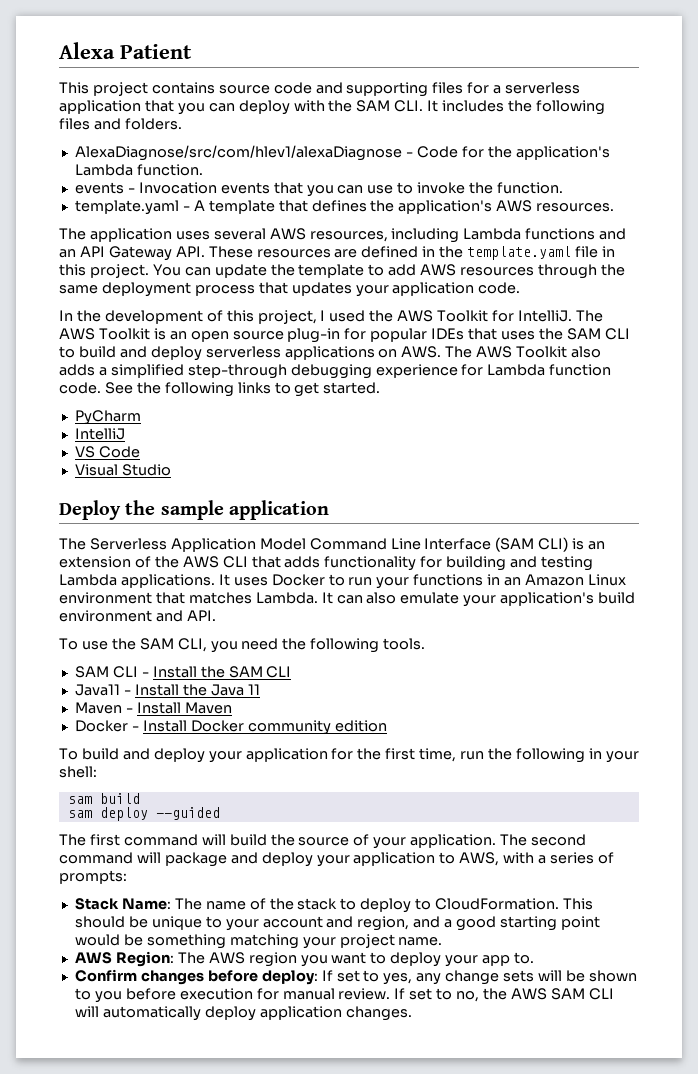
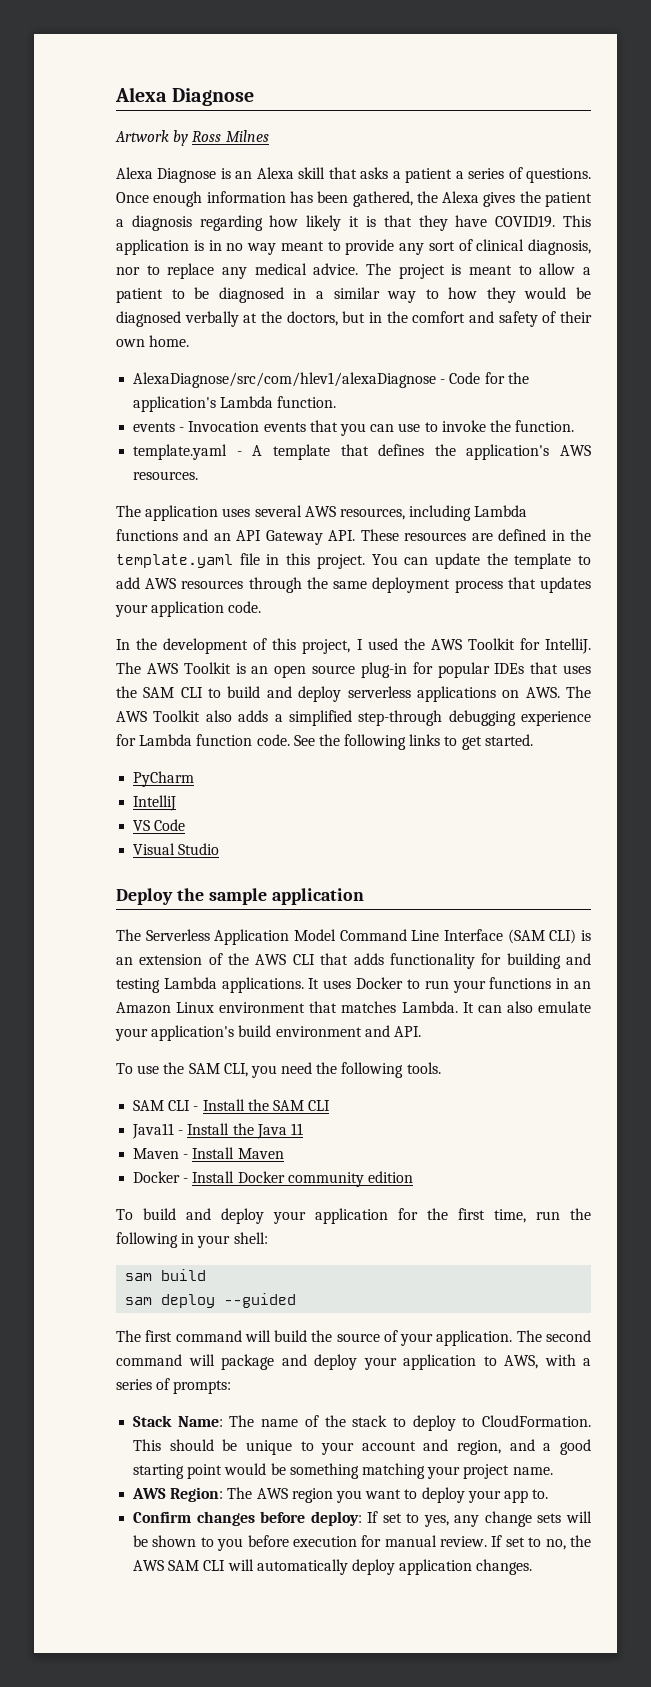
[59,42,192,59] [59,82,581,97] [59,100,605,115] [59,118,182,130] Alexa Patient // This project contains source code and supporting files for a serverless application that you can deploy with the SAM CLI. It includes the following files and folders. -> [115,87,255,106] [115,130,269,146] [116,167,591,183] [116,191,592,207] [116,215,591,231] [116,239,591,255] [116,263,592,279] [116,287,591,303] [116,311,593,327] [116,335,190,347] Alexa Diagnose // Artwork by Ross Milnes // Alexa Diagnose is an Alexa skill that asks a patient a series of questions. Once enough information has been gathered, the Alexa gives the patient a diagnosis regarding how likely it is that they have COVID19. This application is in no way meant to provide any sort of clinical diagnosis, nor to replace any medical advice. The project is meant to allow a patient to be diagnosed in a similar way to how they would be diagnosed verbally at the doctors, but in the comfort and safety of their own home.

